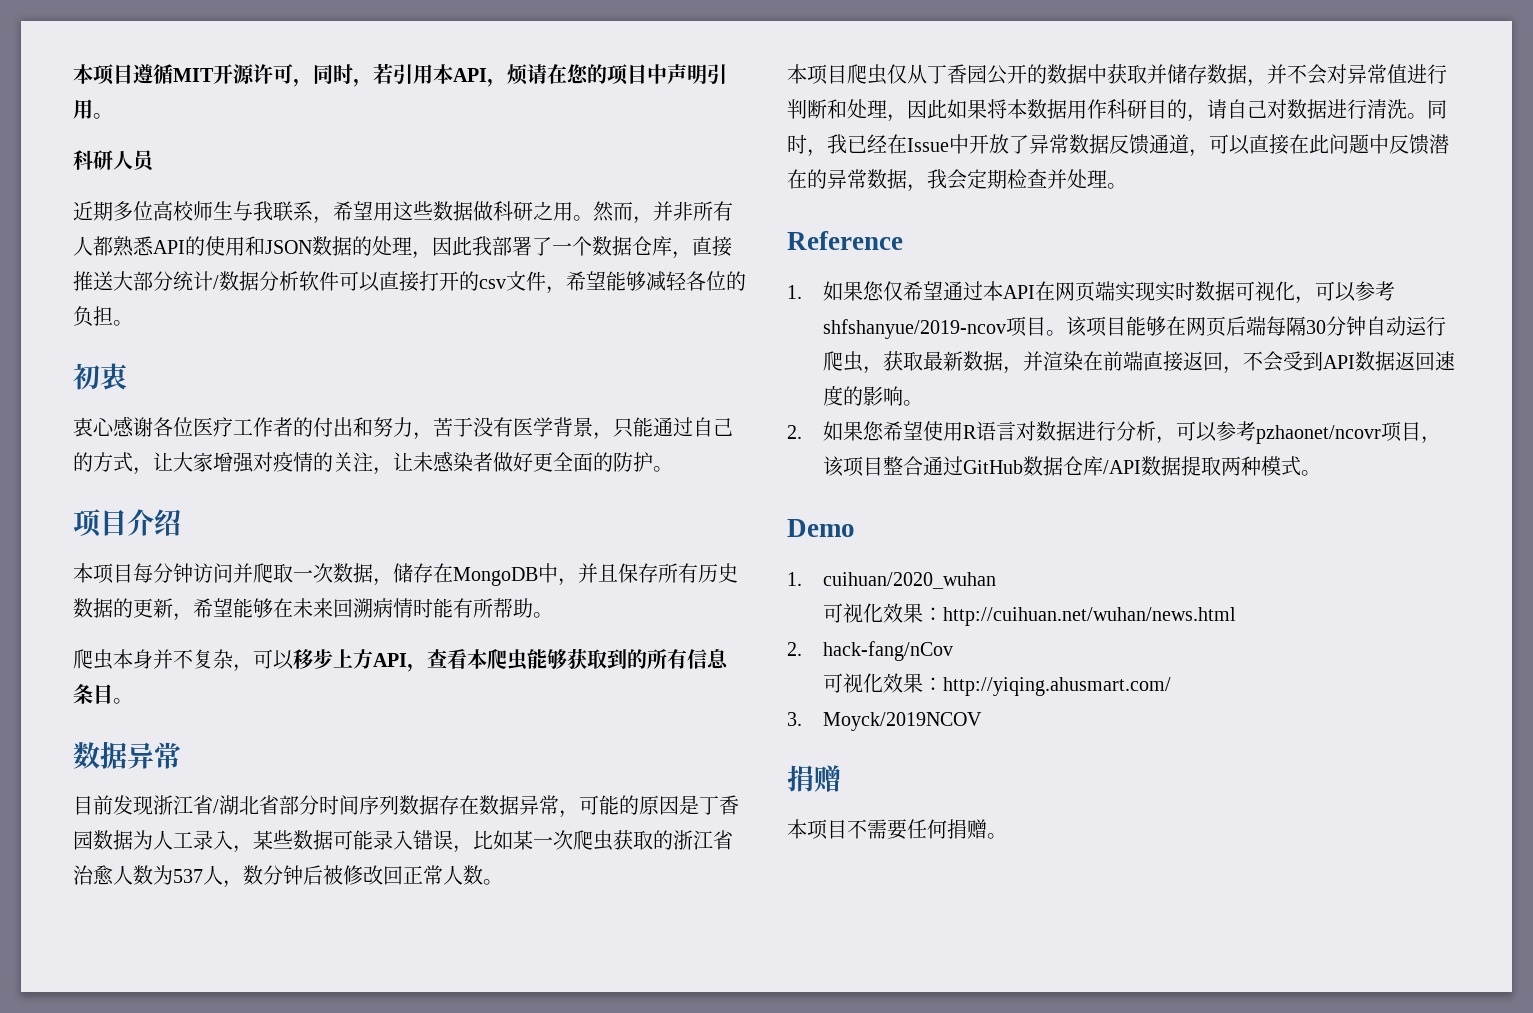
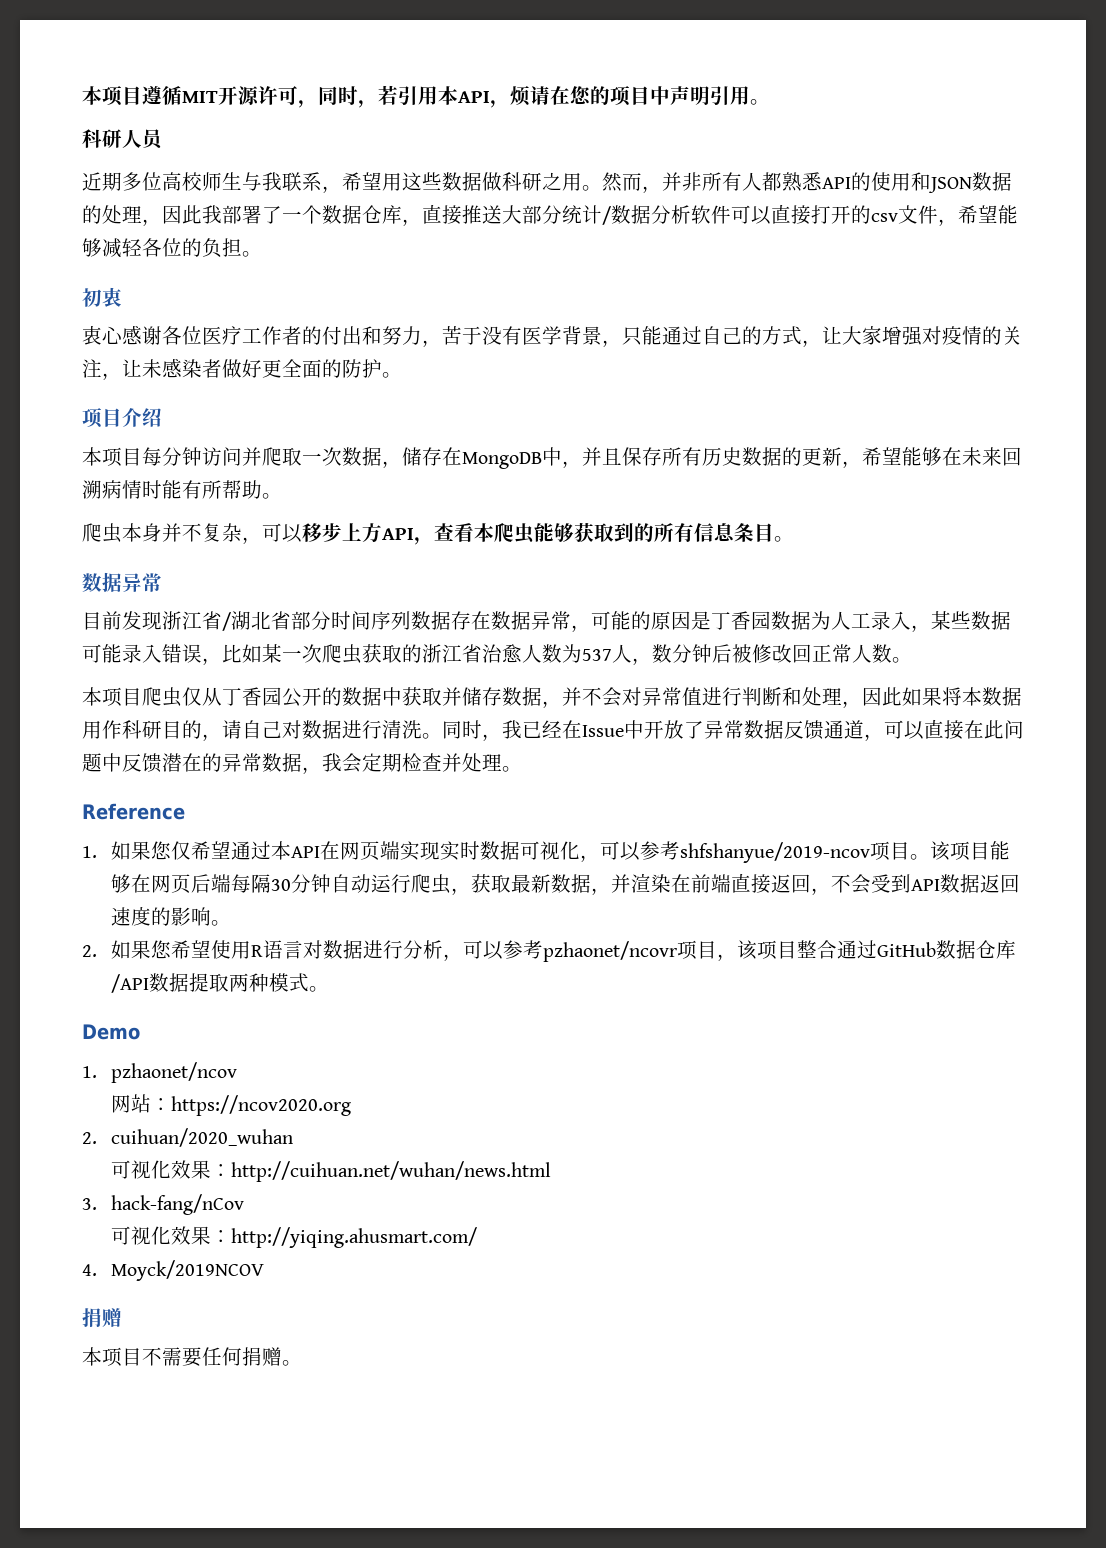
(802, 579) none -> [110,1062,237,1083] [110,1094,351,1116] [82,1132,97,1144] pzhaonet/ncov // 网站：https://ncov2020.org // 2.
[787,642,802,656] 2. -> [82,1198,97,1210] 3.
[787,712,802,726] 3. -> [82,1264,97,1276] 4.

